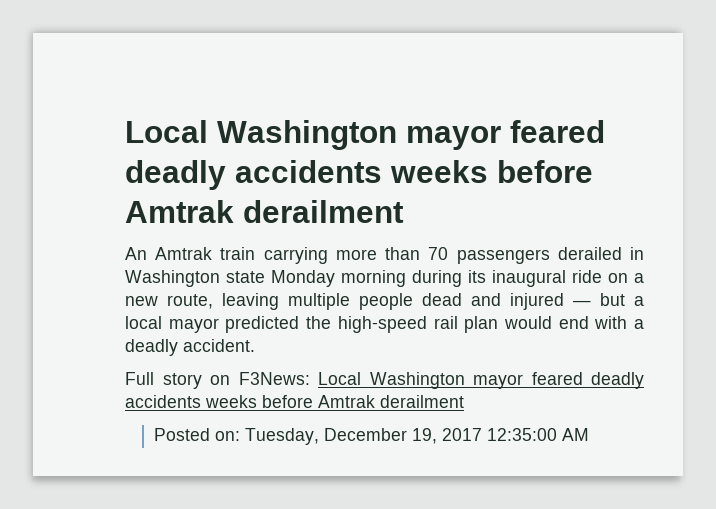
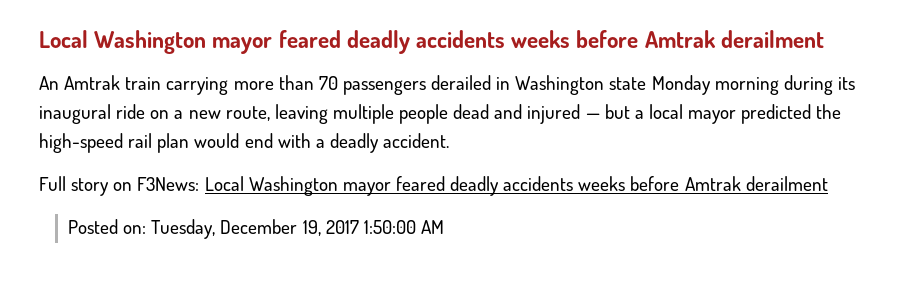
[486,428,557,441] 12:35:00 -> [363,220,416,234] 1:50:00

